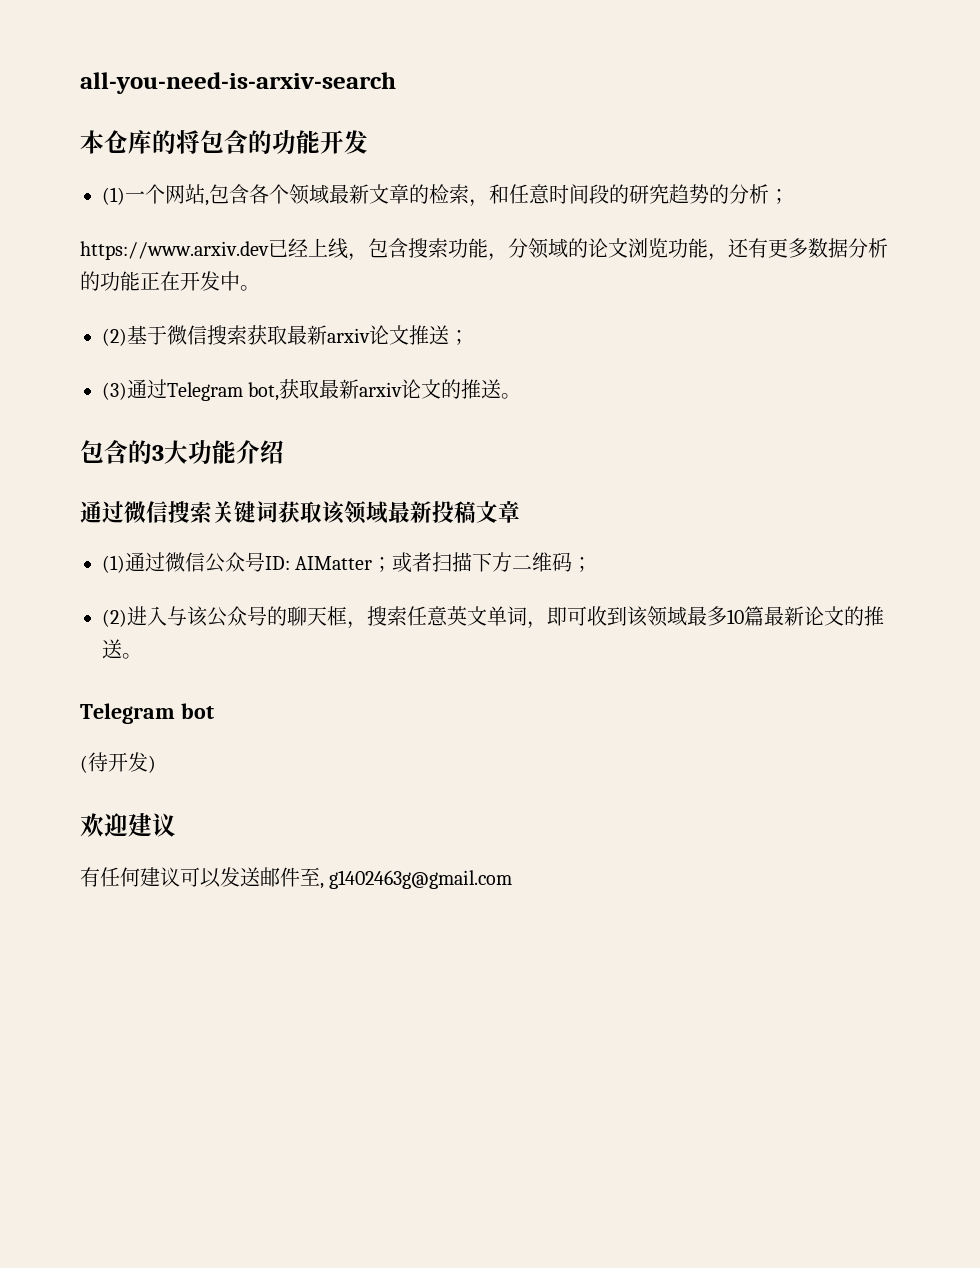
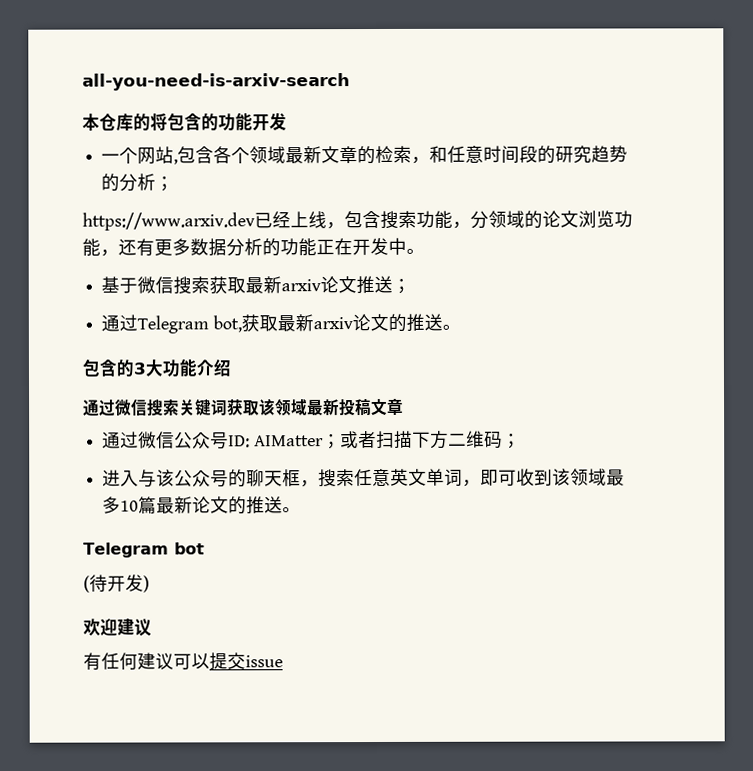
[102,187,125,205] (1) -> (287, 121) none
[102,328,127,346] (2) -> (425, 251) none
[102,382,127,400] (3) -> (412, 286) none
[102,555,125,573] (1) -> (404, 406) none
[102,609,127,627] (2) -> (521, 441) none
[220,867,513,889] 发送邮件至, g1402463g@gmail.com -> [209,652,283,671] 提交issue

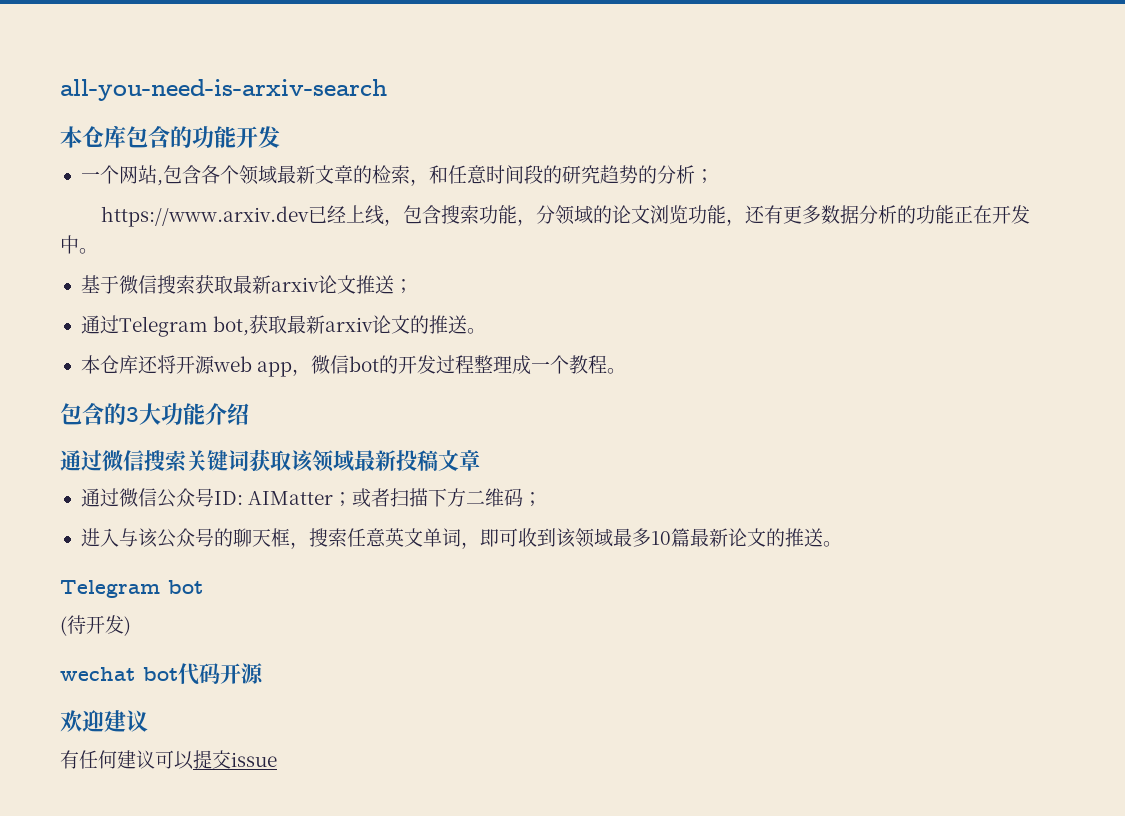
[133,113,168,131] 的将 -> (126, 136) none
(461, 327) none -> [80,355,627,377] // 本仓库还将开源web app，微信bot的开发过程整理成一个教程。
(150, 584) none -> [60,663,264,685] // wechat bot代码开源

